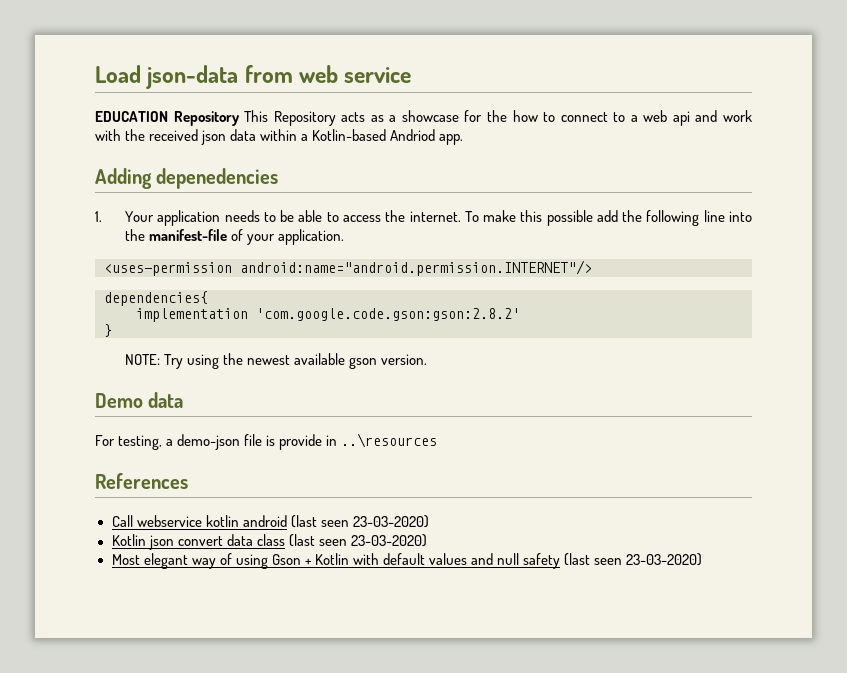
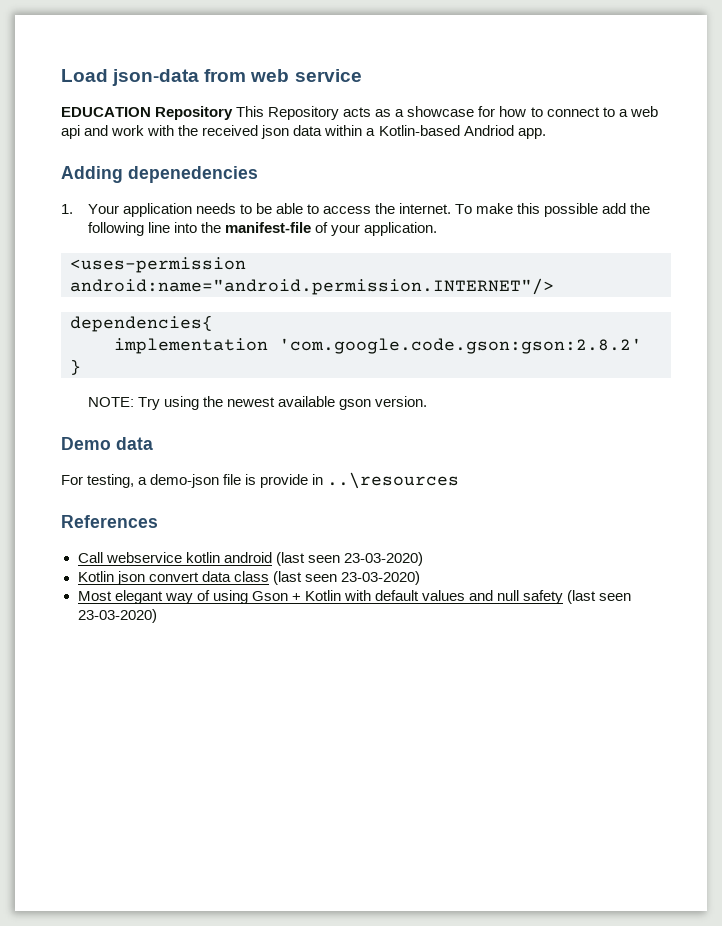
[486,110,507,122] the -> (496, 111) none

